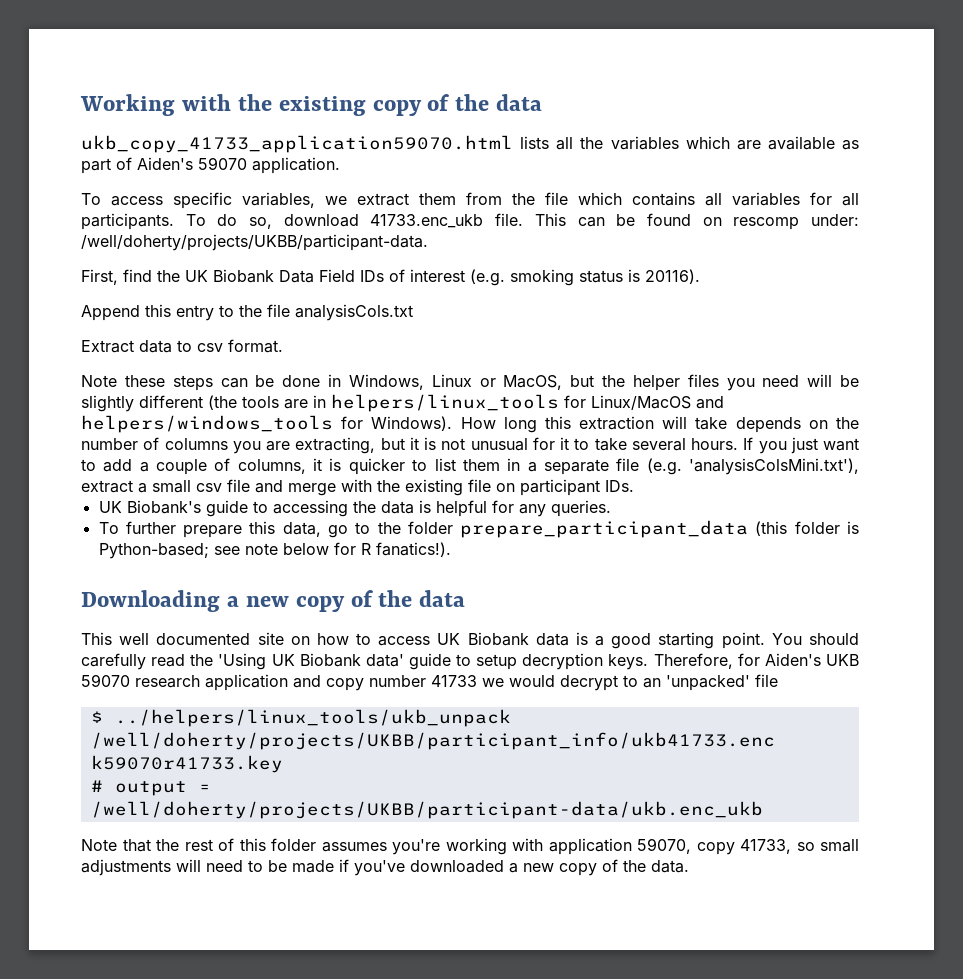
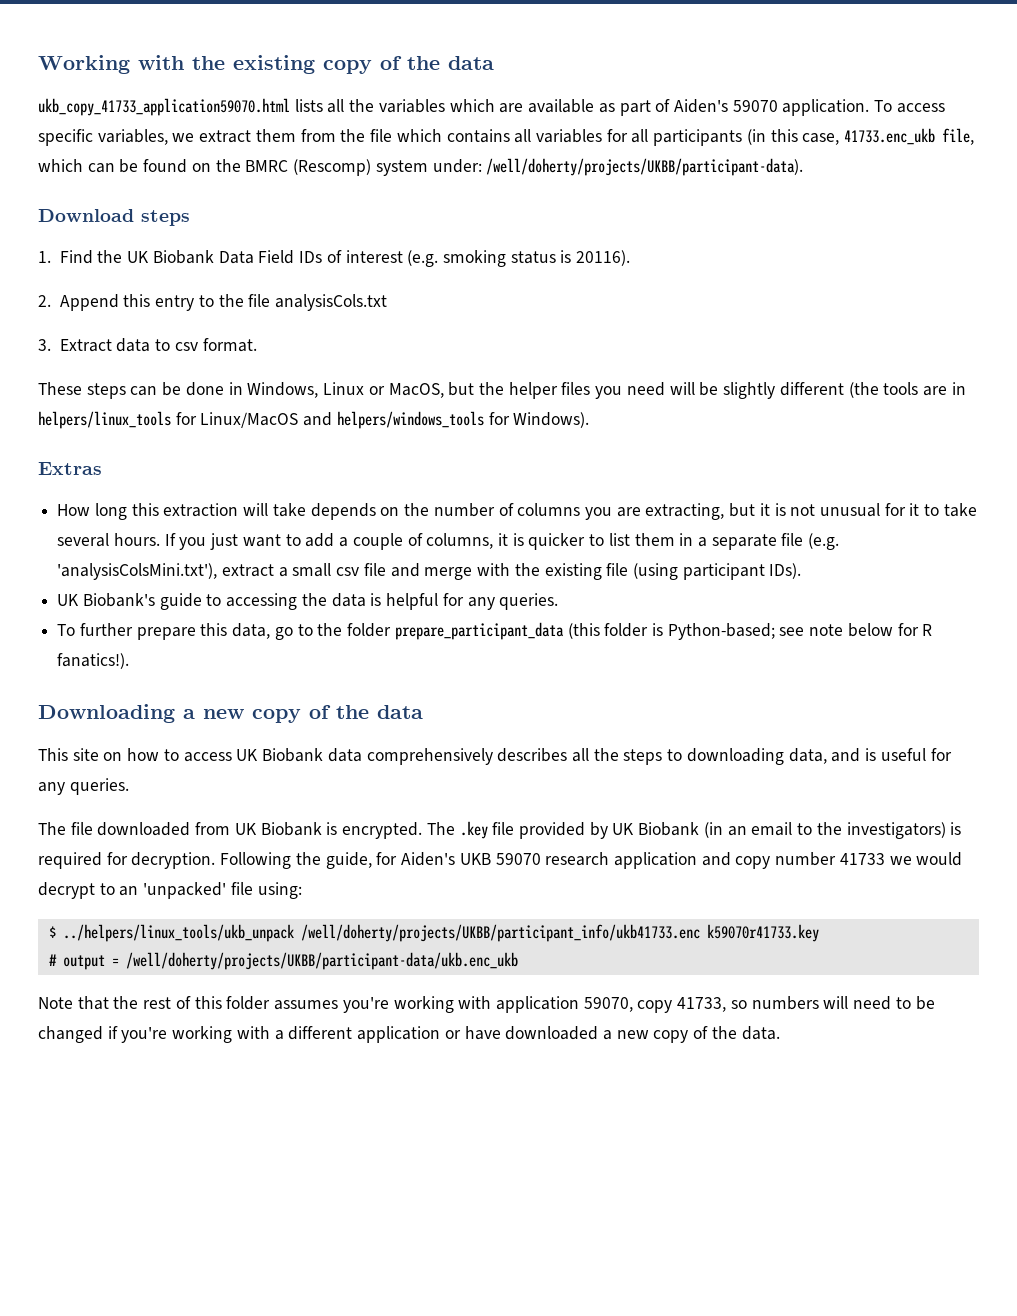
(340, 165) // -> (870, 107) none
[81,213,860,230] [81,234,428,251] [81,269,152,285] participants. To do so, download 41733.enc_ukb file. This can be found on rescomp under: /well/doherty/projects/UKBB/participant-data. // First, find -> [653,128,975,146] [38,158,804,176] [38,209,190,226] [38,250,93,264] participants (in this case, 41733.enc_ukb file, which can be found on the BMRC (Rescomp) system under: /well/doherty/projects/UKBB/participant-data). // Download steps // 1. Find
(700, 276) none -> [38,295,51,307] 2.
(413, 312) none -> [38,339,51,351] 3.
[81,375,165,387] Note these -> [38,382,82,395] These
(453, 423) none -> [38,462,102,475] // Extras //
[496,479,634,496] on participant IDs. -> [632,563,802,580] (using participant IDs).
[119,633,251,645] well documented -> (68, 754) none
[575,632,859,649] [81,653,733,670] is a good starting point. You should carefully read the 'Using UK Biobank data' guide to setup decryption keys. Therefore, -> [366,748,952,765] [38,778,129,795] [38,821,962,839] [38,852,372,869] comprehensively describes all the steps to downloading data, and is useful for any queries. // The file downloaded from UK Biobank is encrypted. The .key file provided by UK Biobank (in an email to the investigators) is required for decryption. Following the guide,
(778, 680) none -> [257,882,302,899] using:
[820,839,859,852] [81,859,171,876] small adjustments -> [751,996,819,1010] numbers
[292,859,405,876] made if you've -> [38,1026,501,1043] changed if you're working with a different application or have

